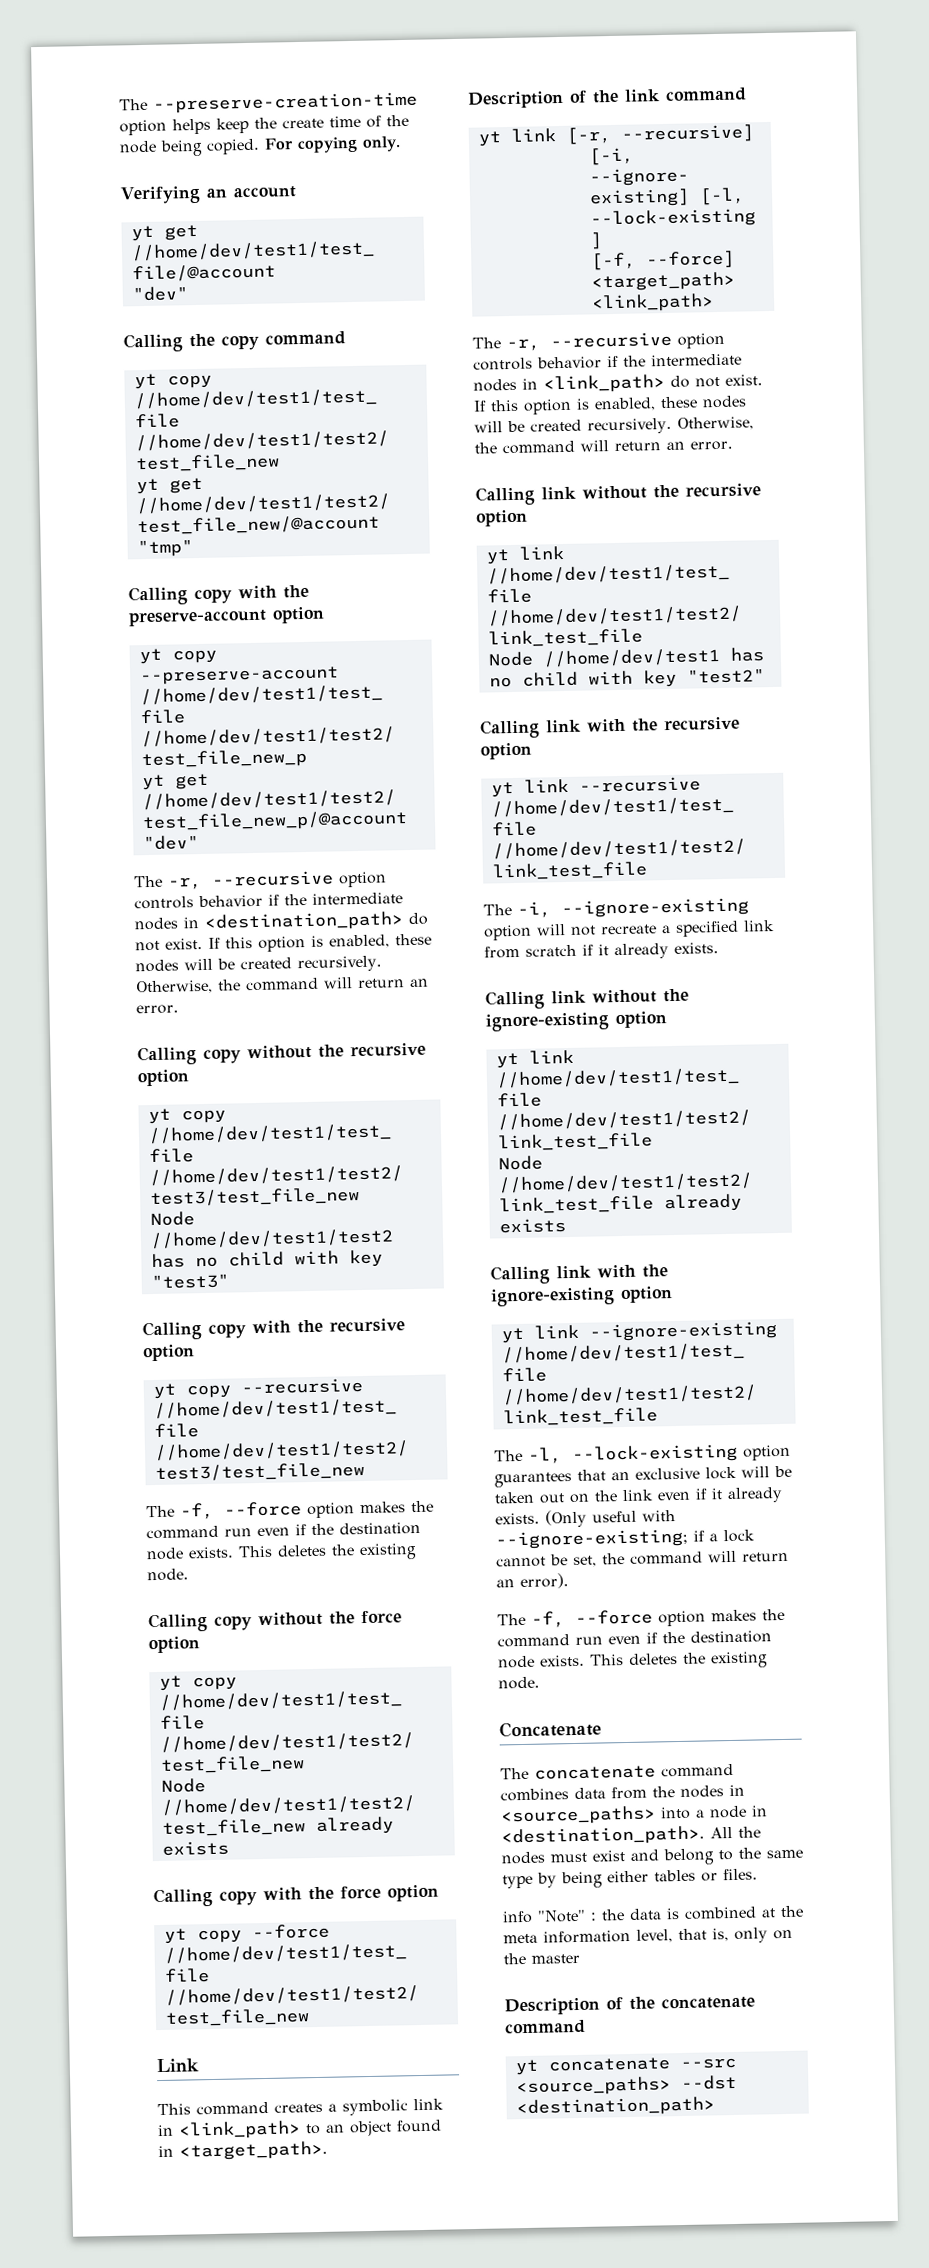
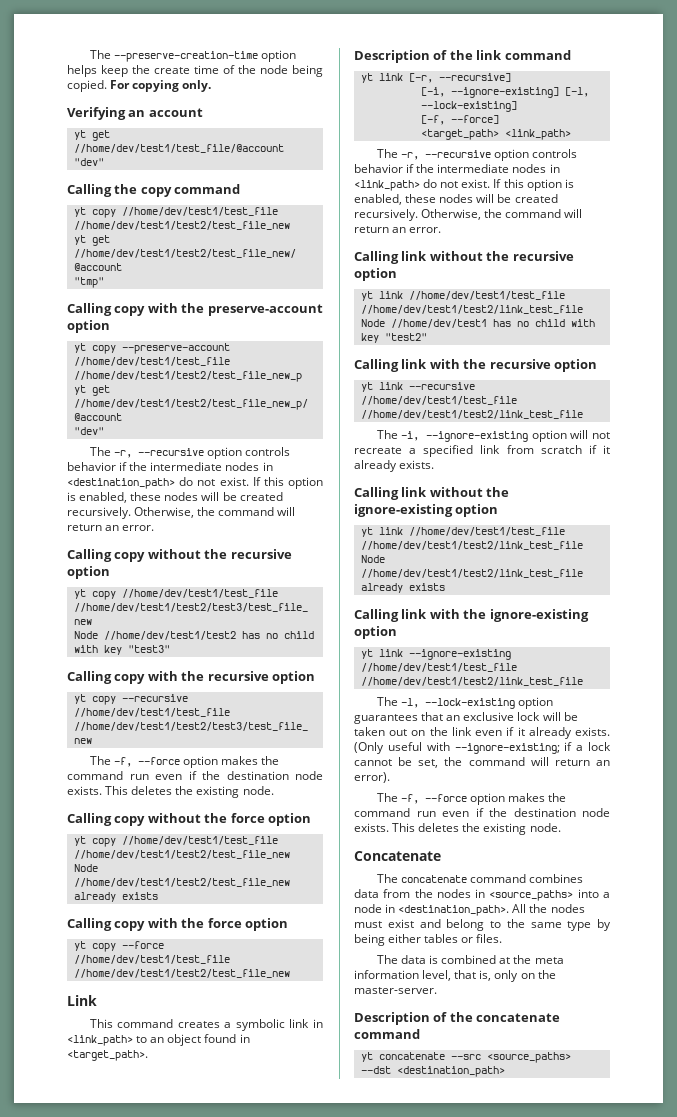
[502,1909,625,1924] info "Note" : the -> [376,955,398,964] The
[531,1953,580,1964] master -> [354,987,437,994] master-server.

